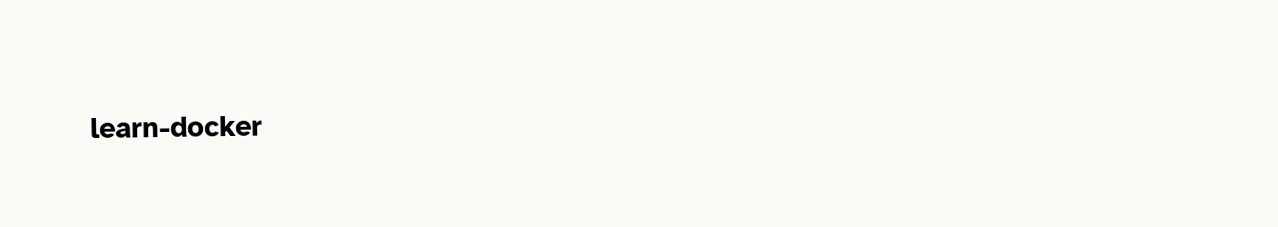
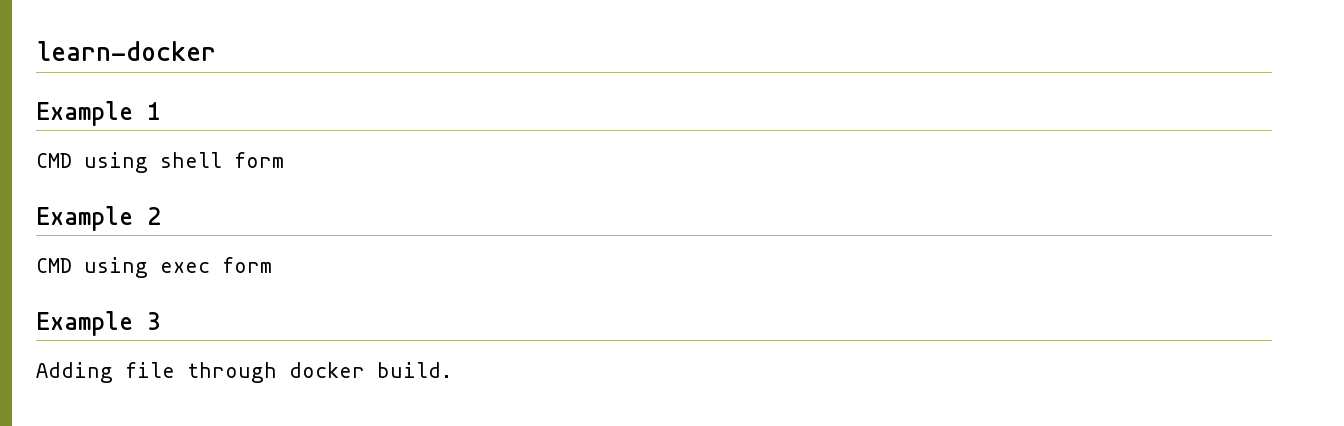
(263, 127) none -> [36,101,161,126] [36,152,284,173] [36,206,161,231] [36,257,272,278] [36,311,161,336] [36,362,452,383] // Example 1 // CMD using shell form // Example 2 // CMD using exec form // Example 3 // Adding file through docker build.

